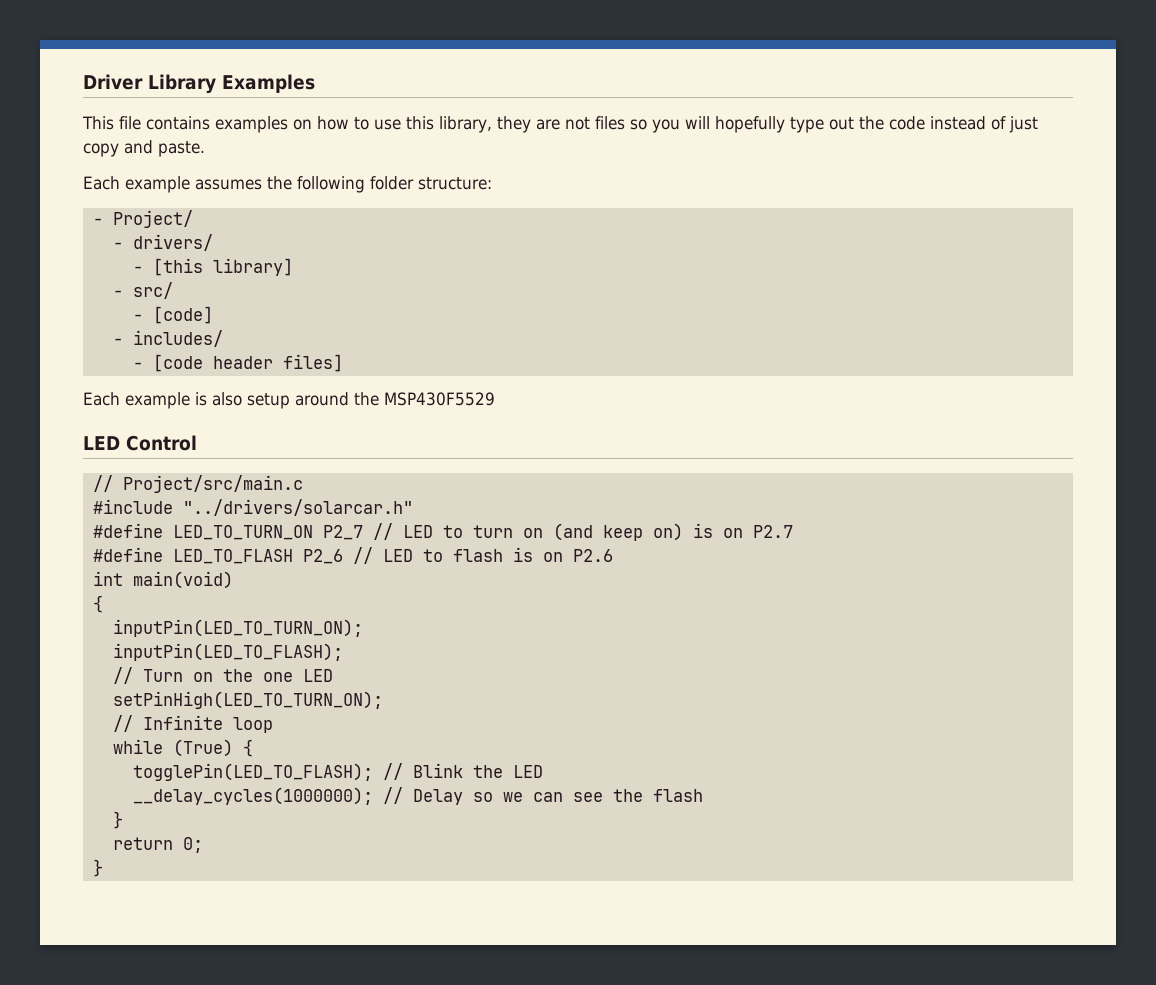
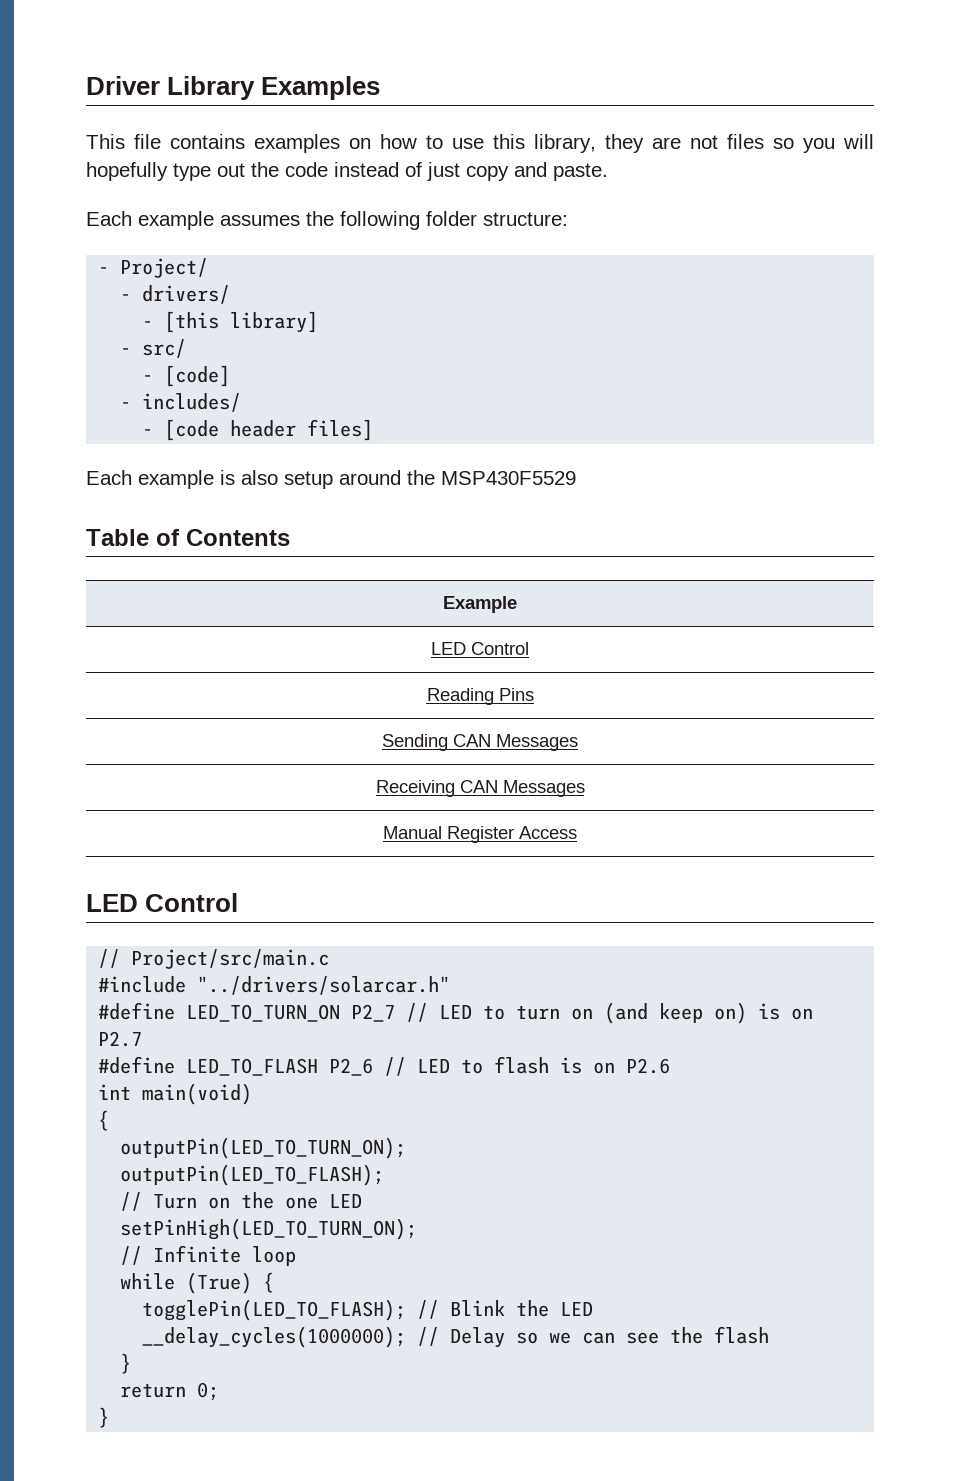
(495, 399) none -> [86,529,290,546] [443,596,517,613] [431,642,529,655] [426,688,534,705] [382,734,578,751] [375,780,585,797] [383,826,577,843] // Table of Contents // Example // LED Control // Reading Pins // Sending CAN Messages // Receiving CAN Messages // Manual Register Access
[112,619,363,637] [112,643,343,661] inputPin(LED_TO_TURN_ON); // inputPin(LED_TO_FLASH); -> [120,1137,407,1159] [120,1164,385,1186] outputPin(LED_TO_TURN_ON); // outputPin(LED_TO_FLASH);

